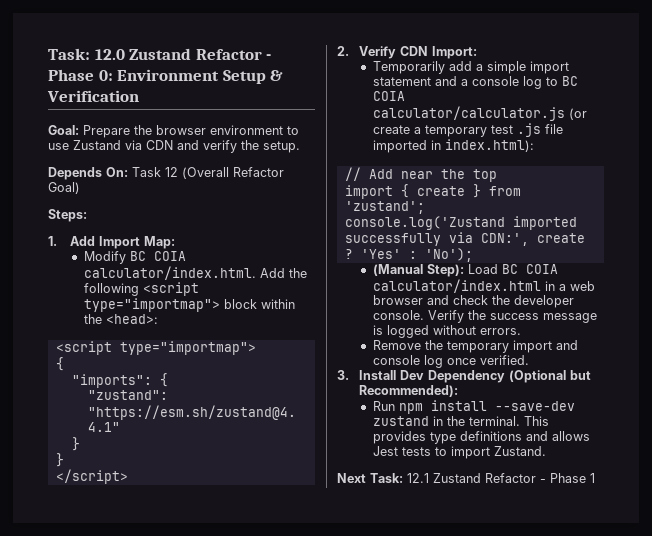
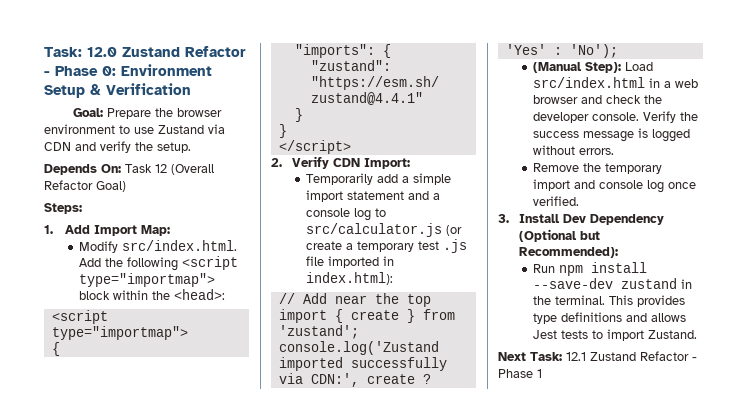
[129,251,186,261] [83,266,256,280] BC COIA calculator/index.html. -> [122,240,238,251] src/index.html.
[561,76,578,86] [372,91,405,101] [372,106,565,121] BC COIA calculator/calculator.js -> [306,223,443,237] src/calculator.js
[501,264,558,274] [372,279,541,293] BC COIA calculator/index.html -> [533,77,646,88] src/index.html

